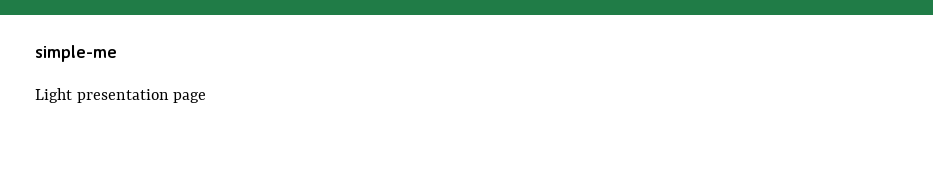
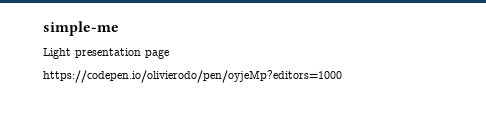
(207, 97) none -> [43,70,342,83] // https://codepen.io/olivierodo/pen/oyjeMp?editors=1000

